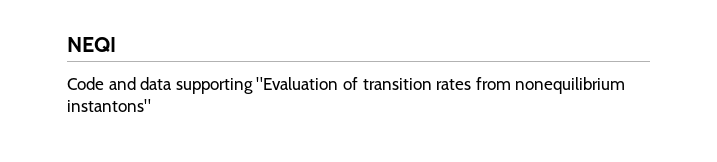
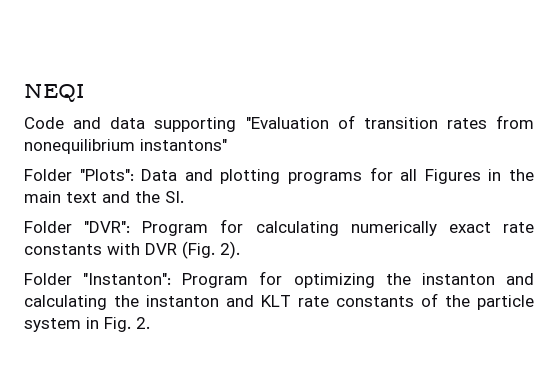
(151, 105) none -> [24,167,535,184] [24,191,184,203] [24,219,534,236] [24,241,240,259] [24,271,535,288] [24,293,534,310] [24,317,150,332] // Folder "Plots": Data and plotting programs for all Figures in the main text and the SI. // Folder "DVR": Program for calculating numerically exact rate constants with DVR (Fig. 2). // Folder "Instanton": Program for optimizing the instanton and calculating the instanton and KLT rate constants of the particle system in Fig. 2.

